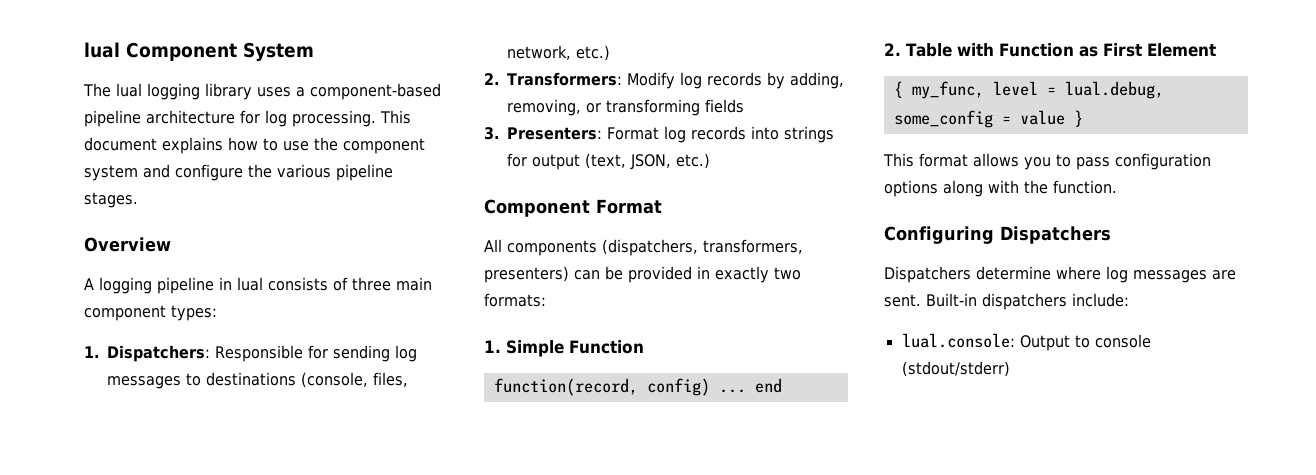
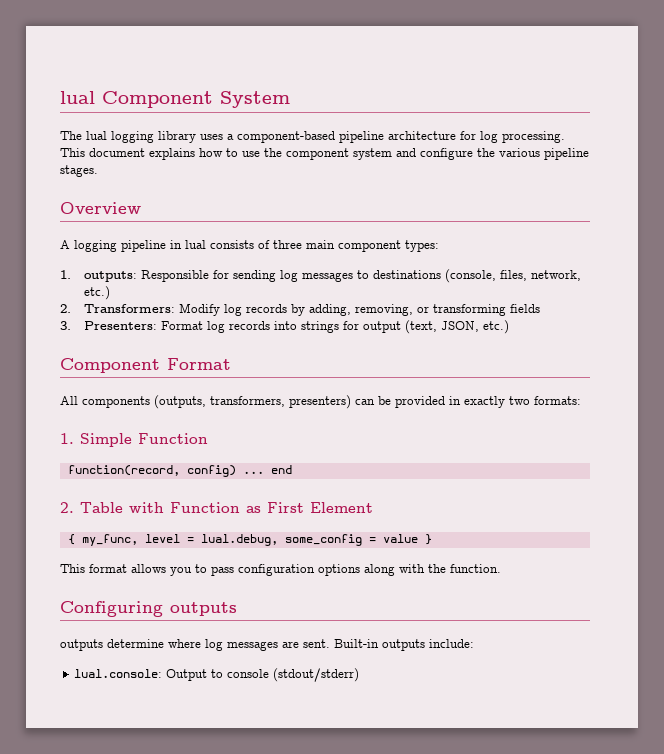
[107,345,210,362] Dispatchers: -> [83,271,137,282] outputs:
[602,239,698,256] (dispatchers, -> [154,395,206,409] (outputs,
[1000,226,1111,244] [884,266,971,283] Dispatchers // Dispatchers -> [170,602,237,616] [60,639,103,651] outputs // outputs
[982,293,1067,310] dispatchers -> [382,639,425,651] outputs

